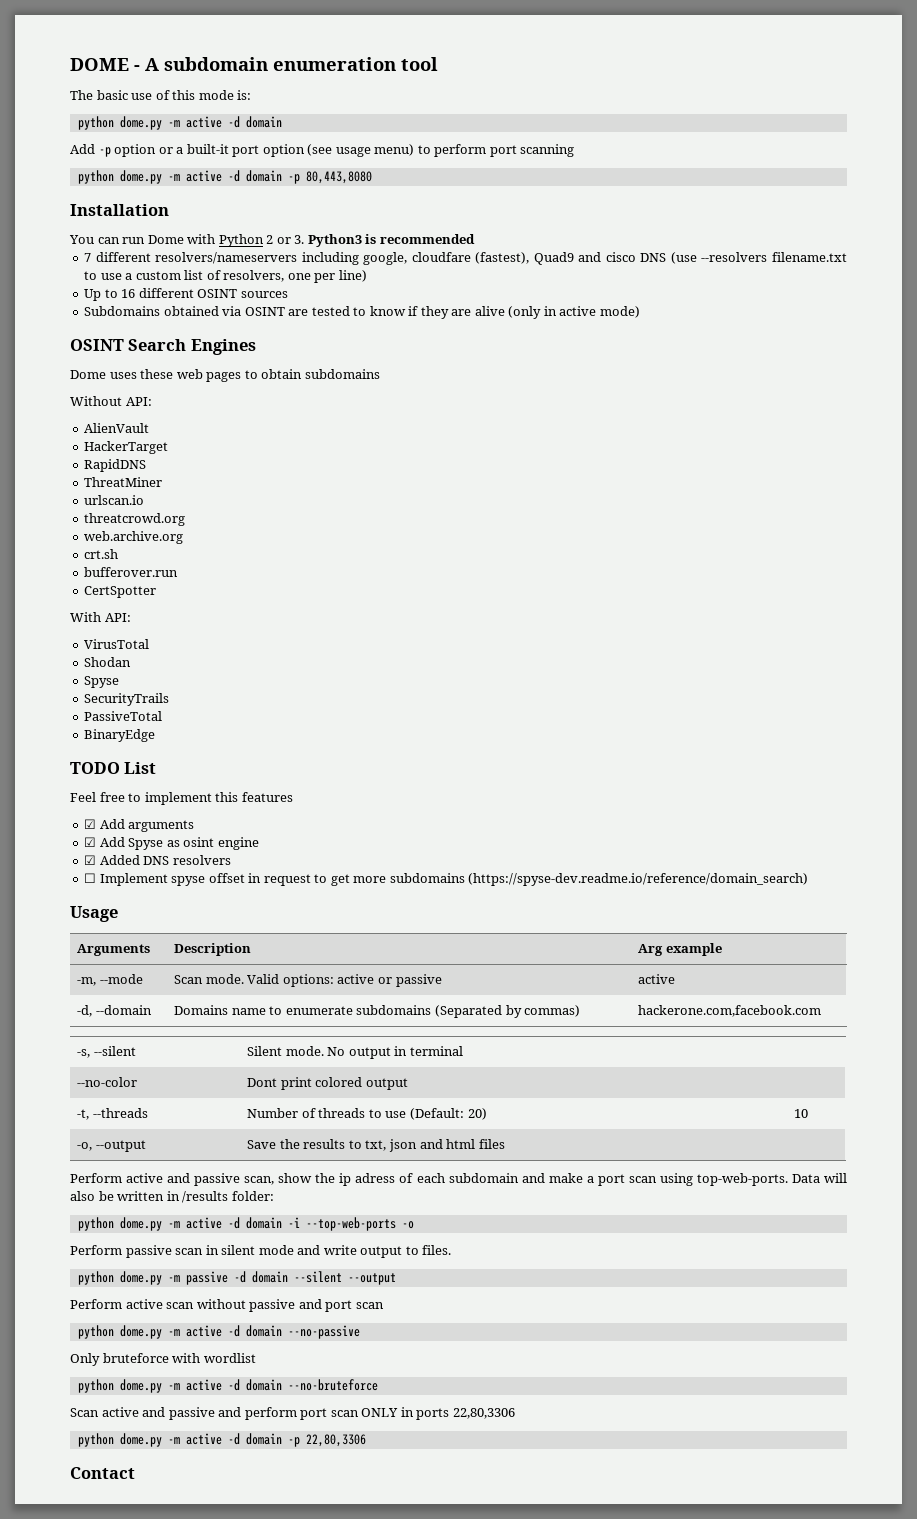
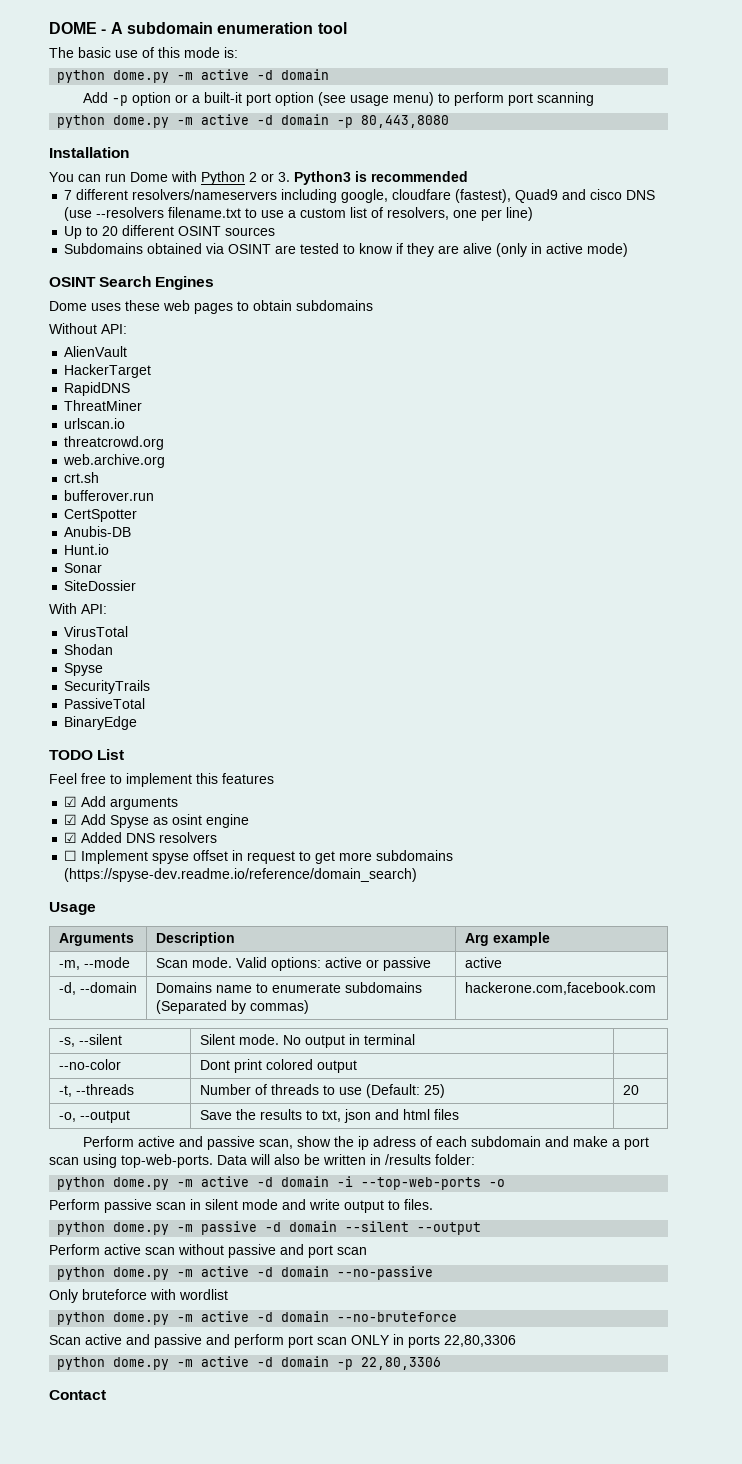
[121,289,136,298] 16 -> [102,226,119,236] 20
(157, 592) none -> [64,526,132,537] [64,544,110,555] [64,563,103,573] [64,580,137,591] // Anubis-DB // Hunt.io // Sonar // SiteDossier
[467,1108,487,1120] [794,1109,809,1118] 20) | 10 -> [423,1084,445,1098] [622,1085,639,1095] 25) | 20

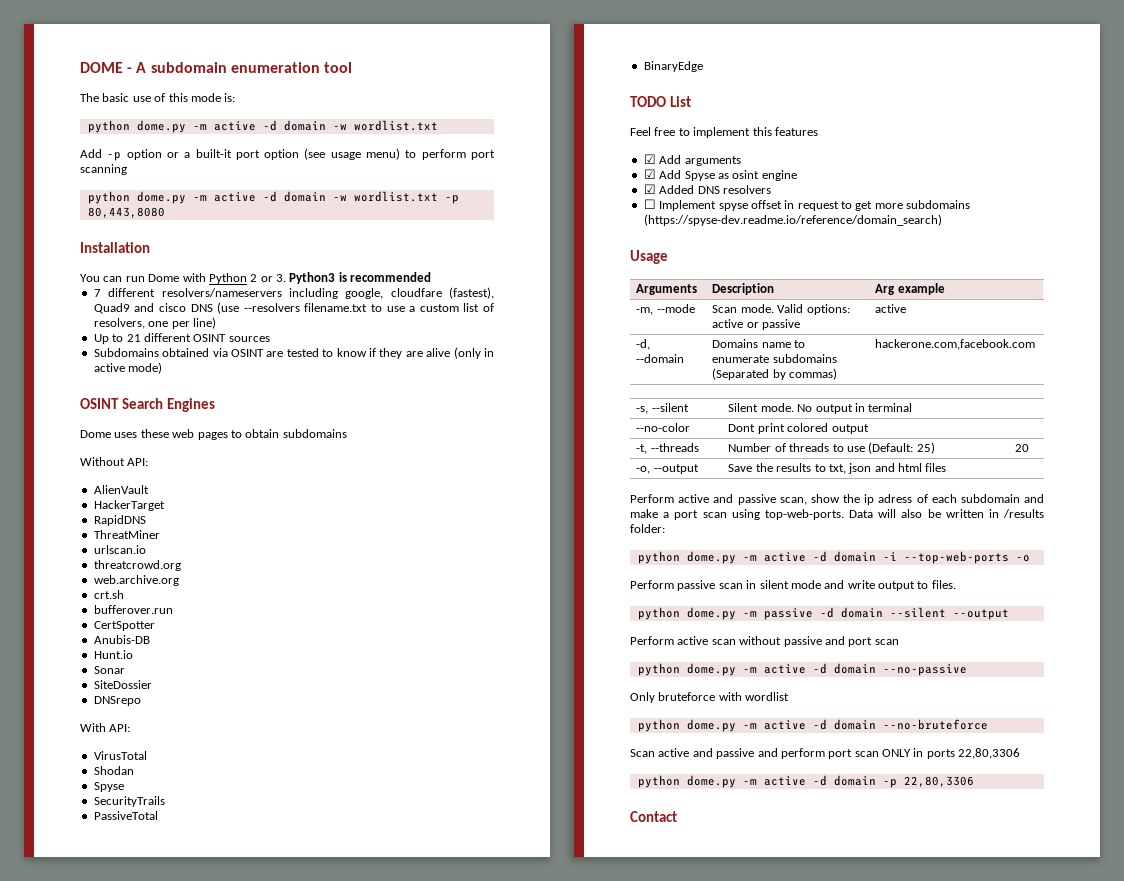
(330, 74) none -> [332,120,438,131] -w wordlist.txt
(330, 119) none -> [332,191,438,202] -w wordlist.txt
[102,226,119,236] 20 -> [126,334,141,342] 21
(137, 585) none -> [93,696,141,706] // DNSrepo

